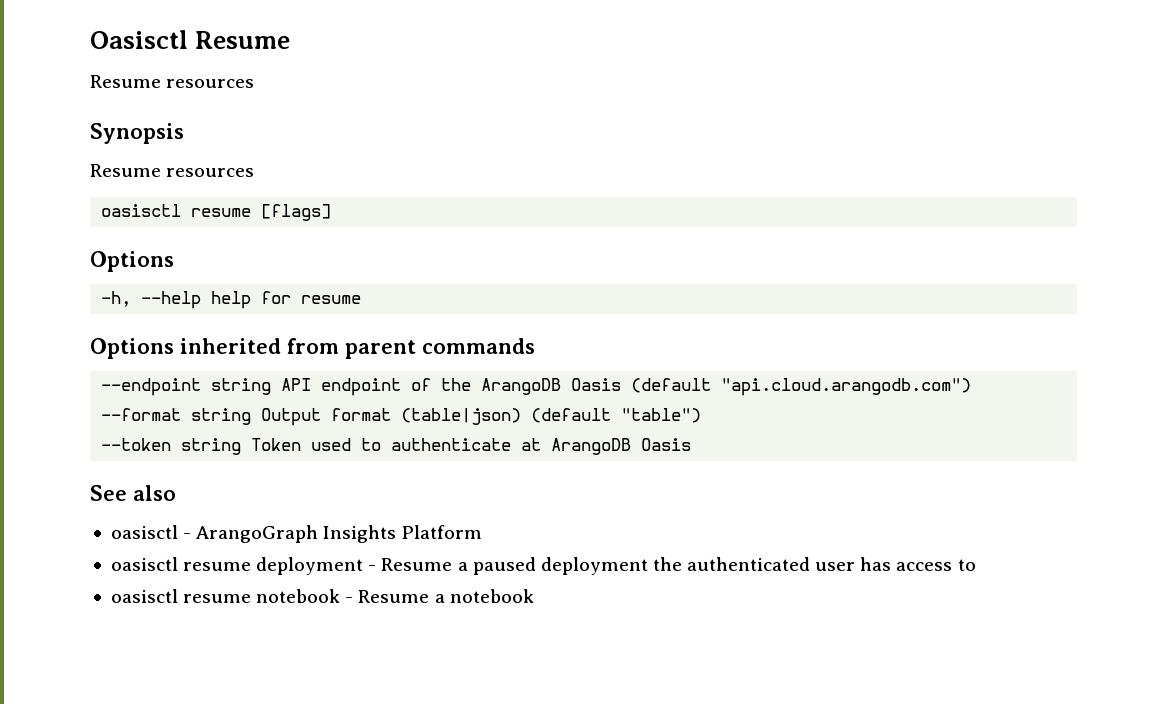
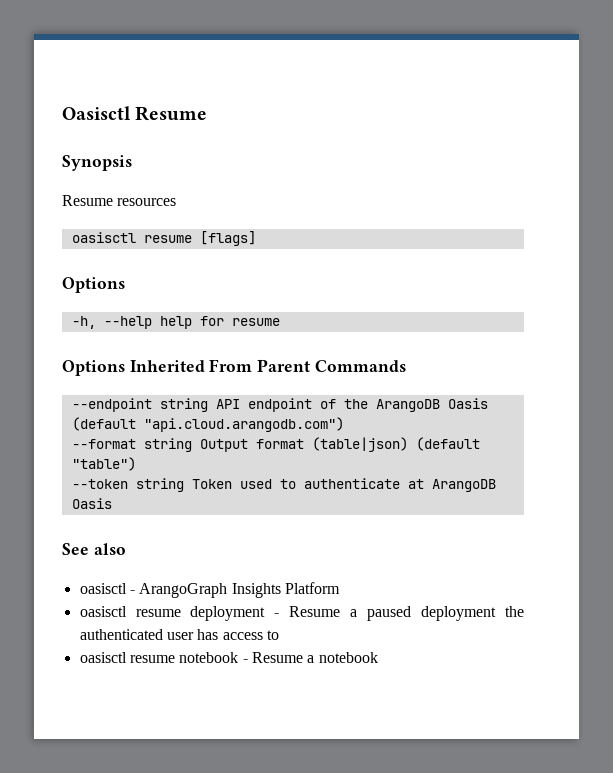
[90,75,255,88] // Resume resources -> (208, 113) none
[180,338,535,359] inherited from parent commands -> [129,359,406,372] Inherited From Parent Commands

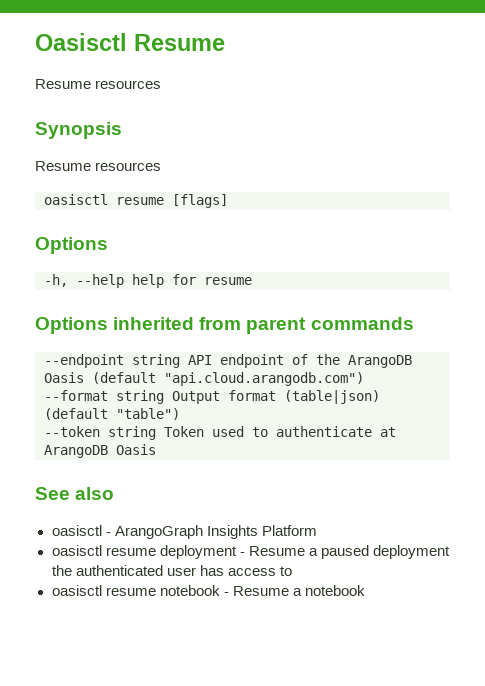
(208, 113) none -> [35,79,162,89] // Resume resources
[129,359,406,372] Inherited From Parent Commands -> [113,317,414,334] inherited from parent commands

